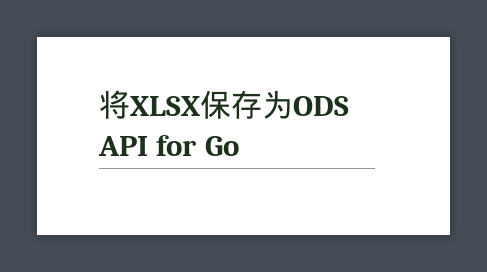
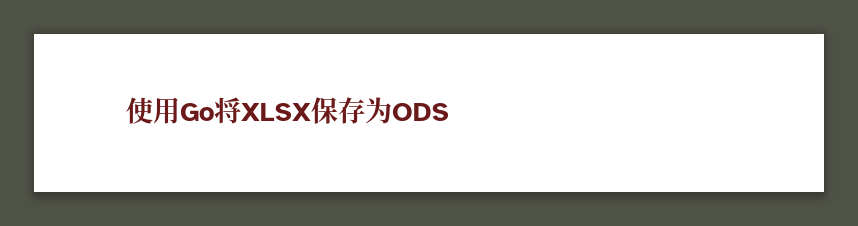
(99, 104) none -> [126,97,214,124] 使用Go
[98,135,239,156] API for Go -> (449, 112) none

